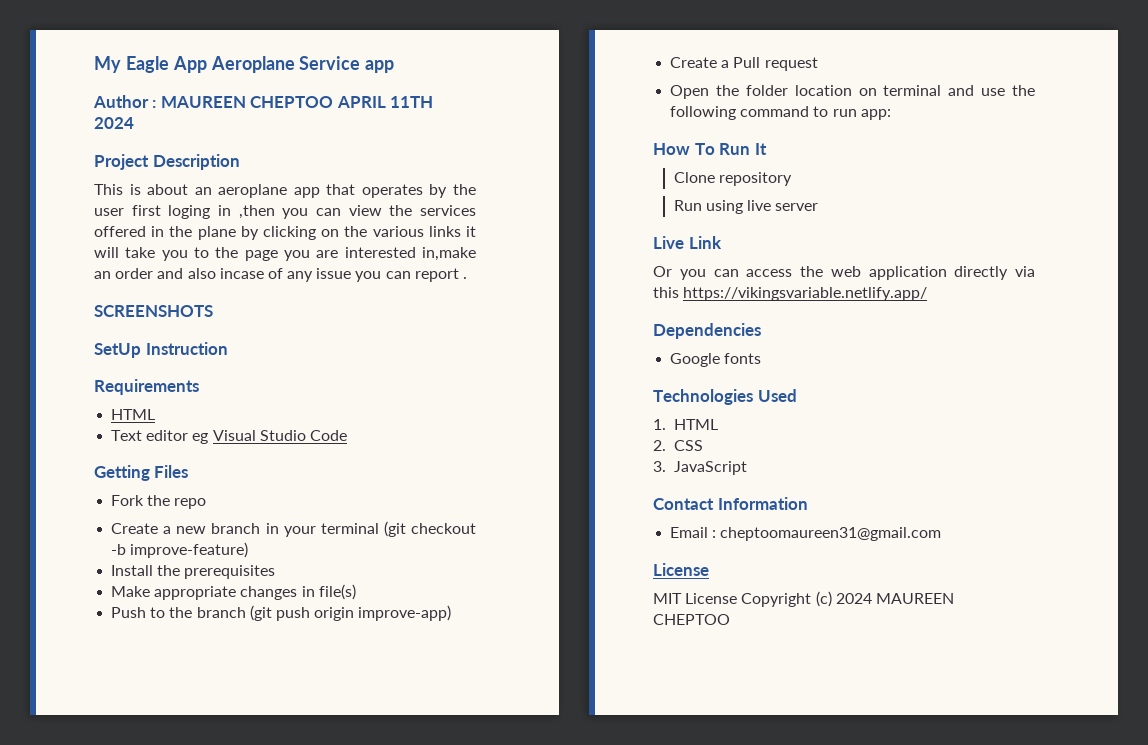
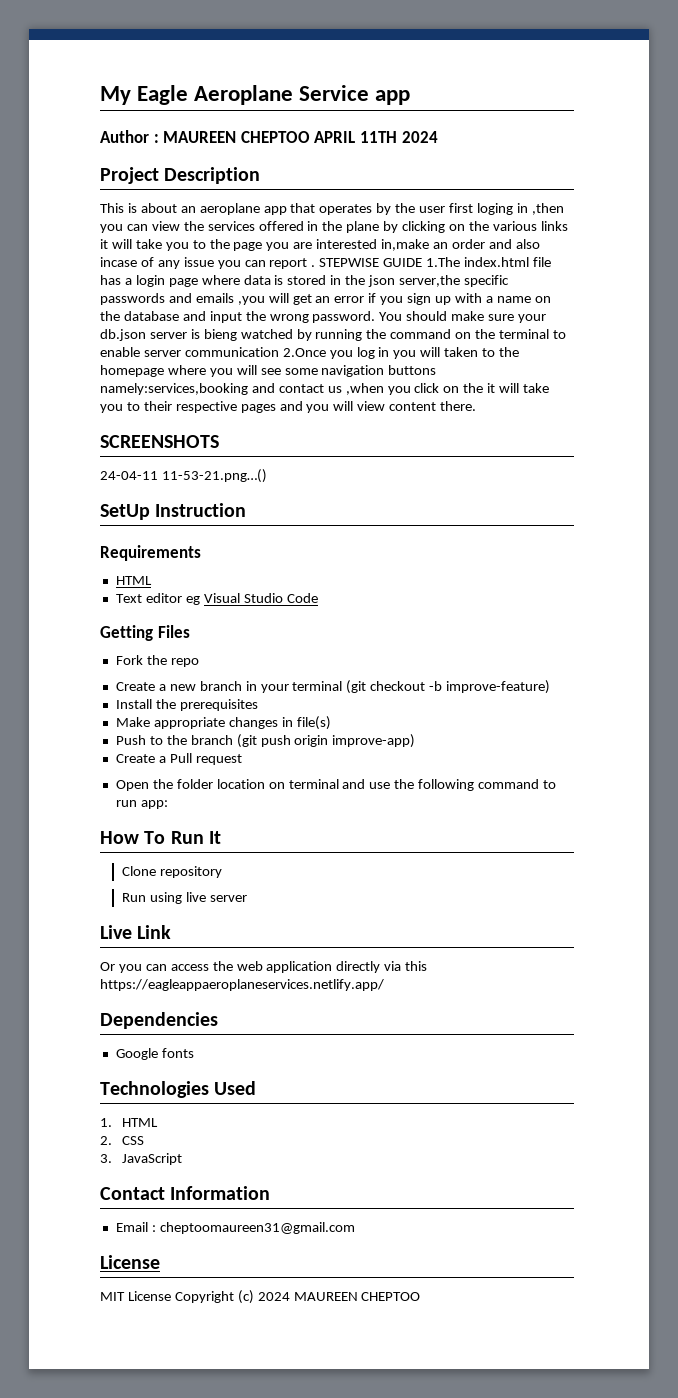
[172,56,207,73] App -> (189, 95) none
(468, 278) none -> [319,257,551,267] [100,275,509,287] [100,293,551,305] [100,311,547,323] [100,329,566,341] [100,347,520,359] [100,365,437,377] [100,383,550,395] [100,401,477,413] STEPWISE GUIDE 1.The index.html file has a login page where data is stored in the json server,the specific passwords and emails ,you will get an error if you sign up with a name on the database and input the wrong password. You should make sure your db.json server is bieng watched by running the command on the terminal to enable server communication 2.Once you log in you will taken to the homepage where you will see some navigation buttons namely:services,booking and contact us ,when you click on the it will take you to their respective pages and you will view content there.
(213, 311) none -> [100,469,267,483] // 24-04-11 11-53-21.png…()
[683,287,928,301] https://vikingsvariable.netlify.app/ -> [100,979,384,991] https://eagleappaeroplaneservices.netlify.app/

